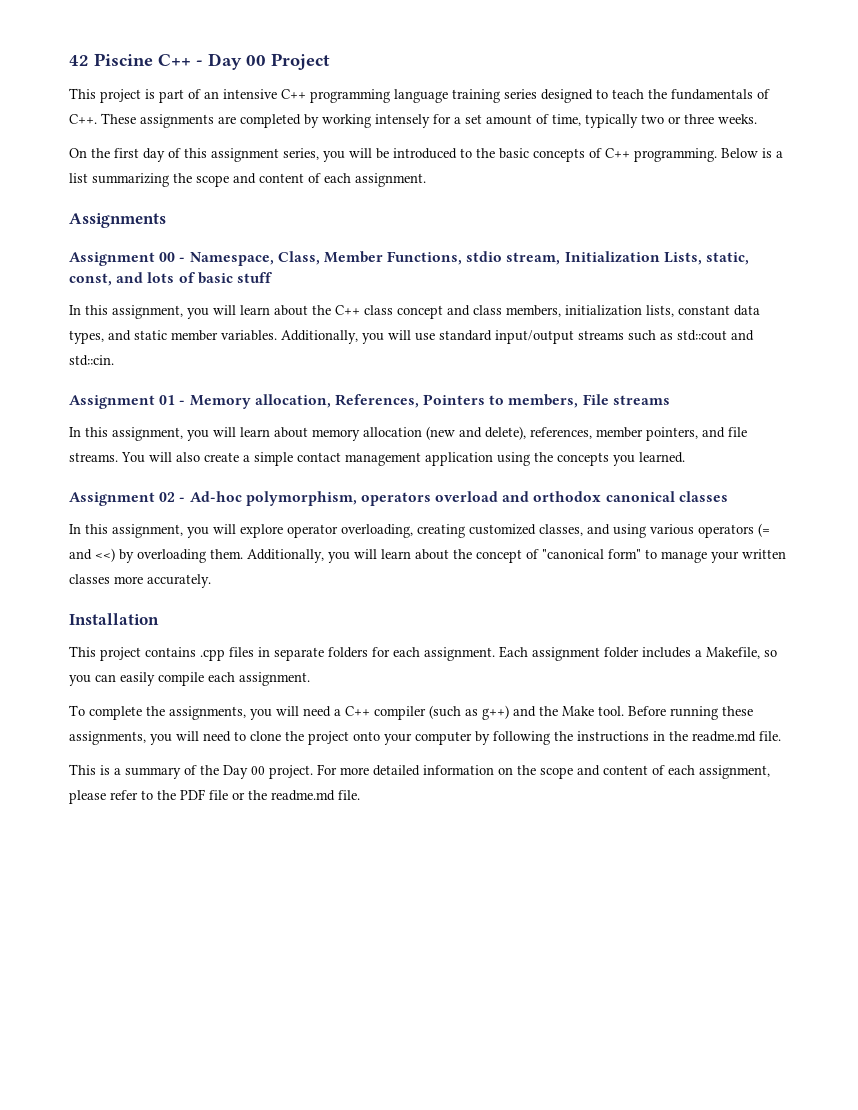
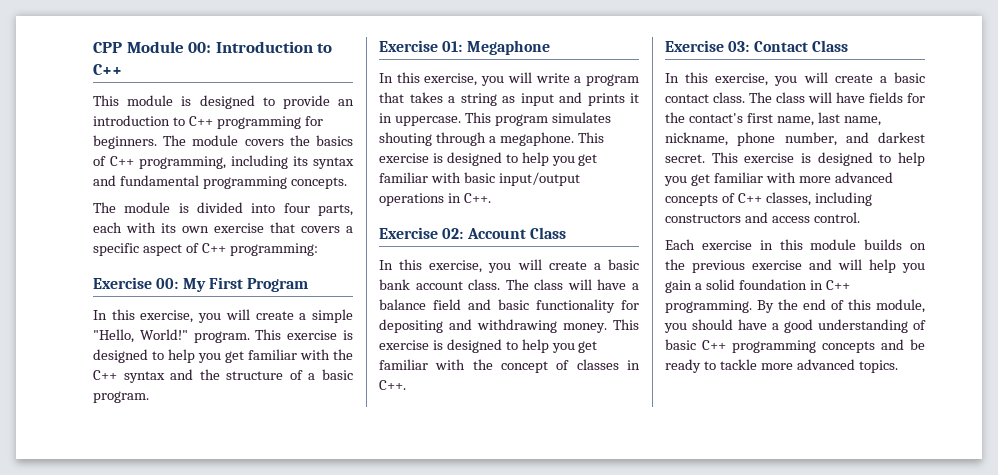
[69,53,330,70] [69,88,770,103] [69,113,757,128] [69,148,783,162] [69,173,426,187] [69,213,166,228] [69,251,750,266] [69,272,272,286] [69,305,760,319] [69,330,754,344] [69,355,114,366] [69,394,670,409] [69,426,747,441] [69,452,685,466] [69,491,728,506] [69,523,770,538] [69,548,786,563] [69,574,211,588] [69,613,159,625] [69,646,777,661] [69,672,310,686] [69,705,753,720] [69,731,781,745] [69,764,770,779] [69,789,360,804] 42 Piscine C++ - Day 00 Project // This project is part of an intensive C++ programming language training series designed to teach the fundamentals of C++. These assignments are completed by working intensely for a set amount of time, typically two or three weeks. // On the first day of this assignment series, you will be introduced to the basic concepts of C++ programming. Below is a list summarizing the scope and content of each assignment. // Assignments // Assignment 00 - Namespace, Class, Member Functions, stdio stream, Initialization Lists, static, const, and lots of basic stuff // In this assignment, you will learn about the C++ class concept and class members, initialization lists, constant data types, and static member variables. Additionally, you will use standard input/output streams such as std::cout and std::cin. // Assignment 01 - Memory allocation, References, Pointers to members, File streams // In this assignment, you will learn about memory allocation (new and delete), references, member pointers, and file streams. You will also create a simple contact management application using the concepts you learned. // Assignment 02 - Ad-hoc polymorphism, operators overload and orthodox canonical classes // In this assignment, you will explore operator overloading, creating customized classes, and using various operators (= and <<) by overloading them. Additionally, you will learn about the concept of "canonical form" to manage your written classes more accurately. // Installation // This project contains .cpp files in separate folders for each assignment. Each assignment folder includes a Makefile, so you can easily compile each assignment. // To complete the assignments, you will need a C++ compiler (such as g++) and the Make tool. Before running these assignments, you will need to clone the project onto your computer by following the instructions in the readme.md file. // This is a summary of the Day 00 project. For more detailed information on the scope and content of each assignment, please refer to the PDF file or the readme.md file. -> [93,41,333,53] [93,64,122,75] [93,95,354,109] [93,115,323,129] [93,135,353,149] [93,155,354,169] [93,175,347,189] [93,202,353,216] [93,222,353,233] [93,243,318,256] [93,277,309,292] [93,309,353,323] [93,329,354,343] [93,349,353,363] [93,369,353,383] [93,391,149,403] [379,40,550,55] [379,72,639,86] [379,92,639,106] [379,112,611,126] [379,132,604,146] [379,152,598,166] [379,172,580,186] [379,193,491,206] [379,227,566,239] [379,259,639,273] [379,279,639,290] [379,299,639,313] [379,319,639,333] [379,339,598,353] [379,359,640,373] [379,380,406,390] [665,40,848,52] [665,72,925,86] [665,92,925,103] [665,112,881,126] [665,132,925,146] [665,152,925,166] [664,172,893,186] [665,192,872,206] [665,212,860,223] [665,239,926,250] [665,259,925,273] [665,279,850,293] [665,299,925,313] [664,319,926,333] [665,339,925,353] [665,359,898,373] CPP Module 00: Introduction to C++ // This module is designed to provide an introduction to C++ programming for beginners. The module covers the basics of C++ programming, including its syntax and fundamental programming concepts. // The module is divided into four parts, each with its own exercise that covers a specific aspect of C++ programming: // Exercise 00: My First Program // In this exercise, you will create a simple "Hello, World!" program. This exercise is designed to help you get familiar with the C++ syntax and the structure of a basic program. // Exercise 01: Megaphone // In this exercise, you will write a program that takes a string as input and prints it in uppercase. This program simulates shouting through a megaphone. This exercise is designed to help you get familiar with basic input/output operations in C++. // Exercise 02: Account Class // In this exercise, you will create a basic bank account class. The class will have a balance field and basic functionality for depositing and withdrawing money. This exercise is designed to help you get familiar with the concept of classes in C++. // Exercise 03: Contact Class // In this exercise, you will create a basic contact class. The class will have fields for the contact's first name, last name, nickname, phone number, and darkest secret. This exercise is designed to help you get familiar with more advanced concepts of C++ classes, including constructors and access control. // Each exercise in this module builds on the previous exercise and will help you gain a solid foundation in C++ programming. By the end of this module, you should have a good understanding of basic C++ programming concepts and be ready to tackle more advanced topics.

